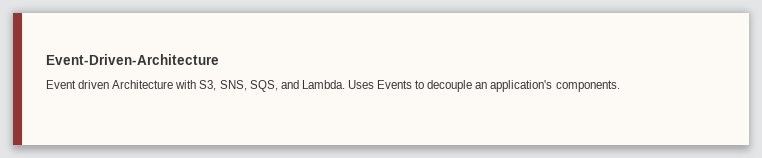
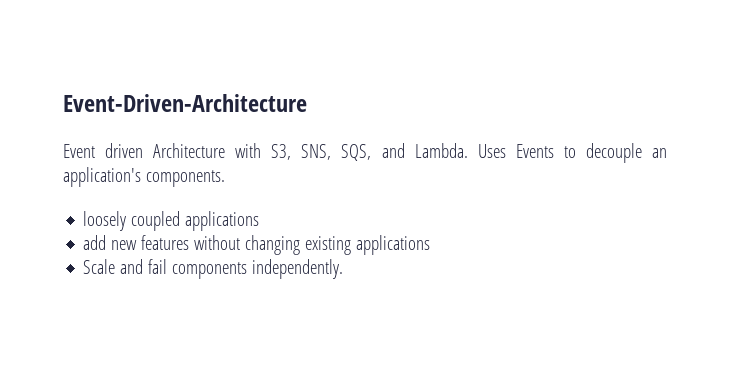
(620, 86) none -> [83,211,260,231] [83,235,431,255] [83,259,344,279] // loosely coupled applications // add new features without changing existing applications // Scale and fail components independently.

